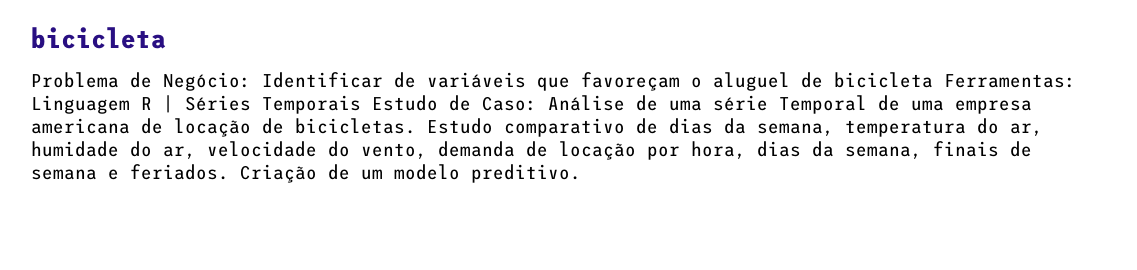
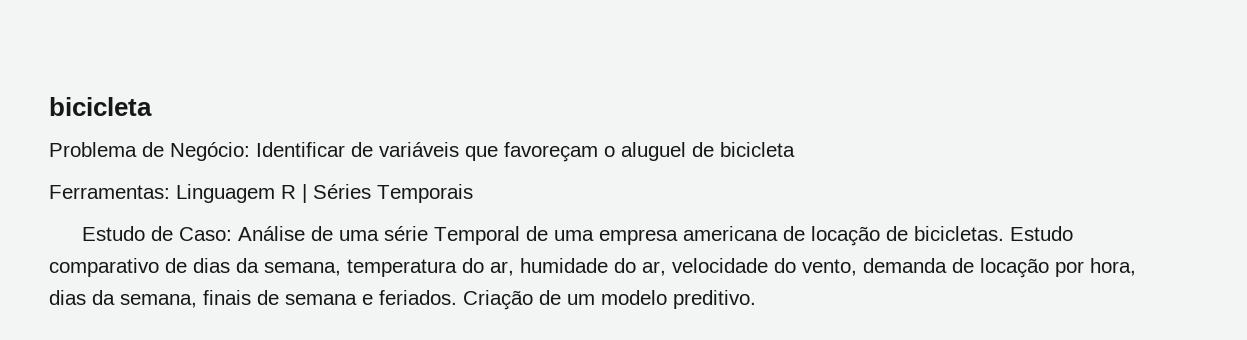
(933, 80) none -> (795, 149) //
(361, 104) none -> (473, 193) //

